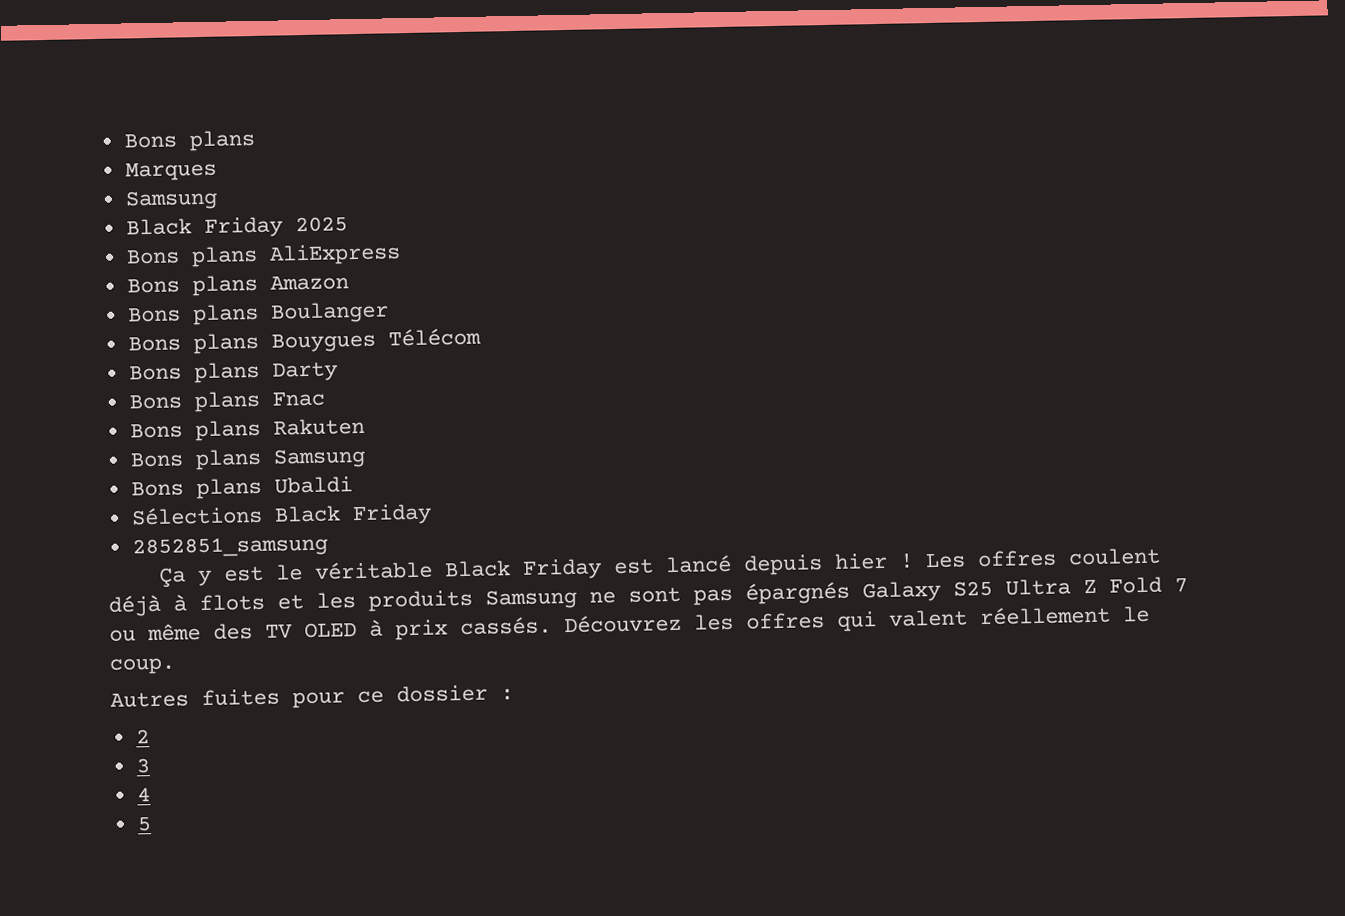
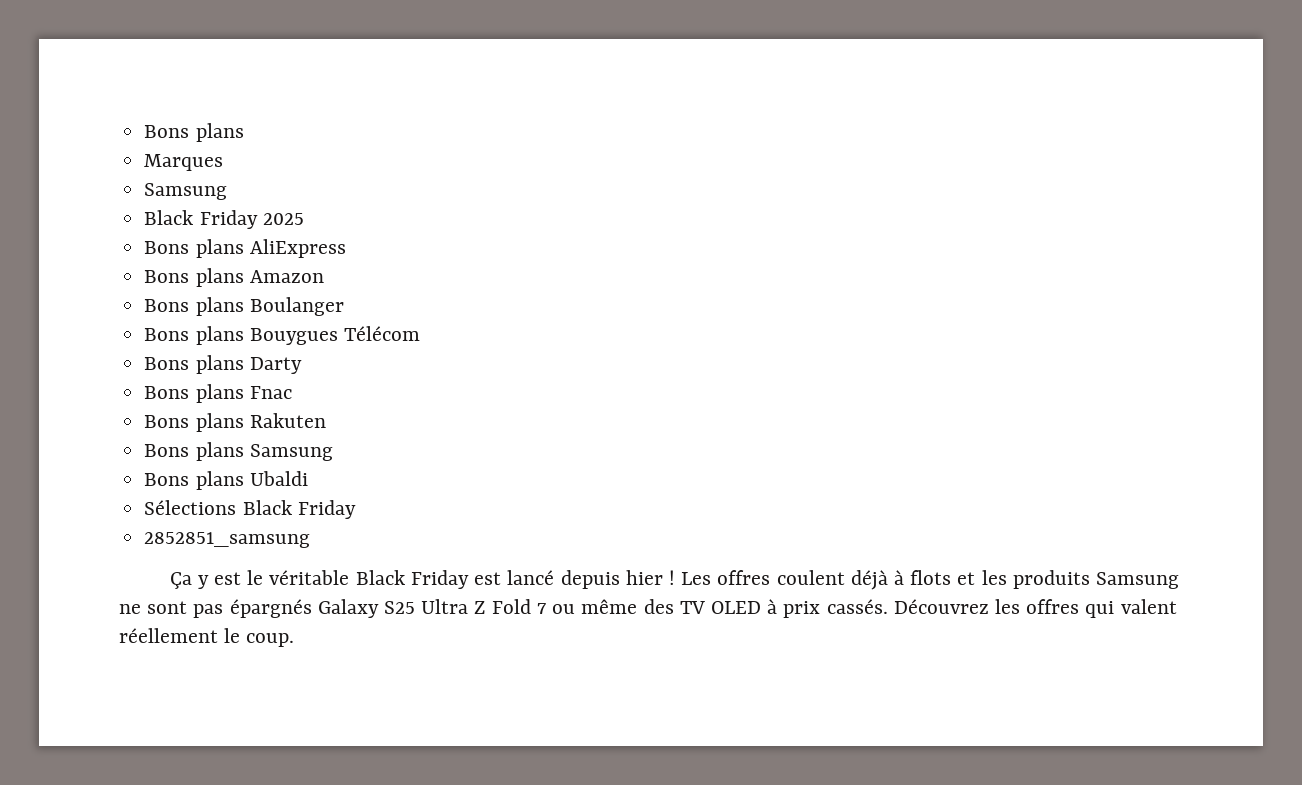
[110,684,514,709] [135,729,150,744] [135,758,150,774] [136,787,151,802] [136,816,152,832] // Autres fuites pour ce dossier : // 2 // 3 // 4 // 5 -> (295, 640) none

